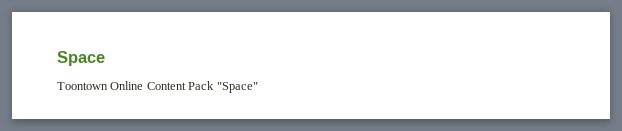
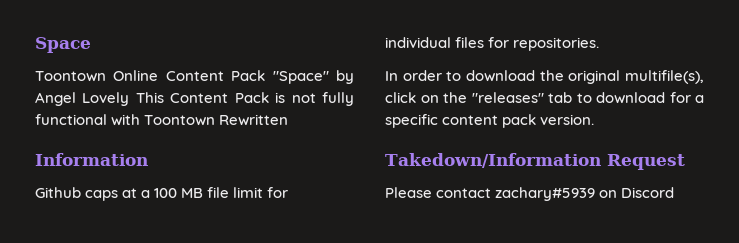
(258, 87) none -> [336,70,354,84] [35,92,355,106] [35,114,289,126] [35,153,148,166] [35,187,289,201] [385,37,600,51] [385,70,704,84] [385,92,704,104] [385,114,595,128] [385,153,685,170] [385,187,675,201] by Angel Lovely This Content Pack is not fully functional with Toontown Rewritten // Information // Github caps at a 100 MB file limit for individual files for repositories. // In order to download the original multifile(s), click on the "releases" tab to download for a specific content pack version. // Takedown/Information Request // Please contact zachary#5939 on Discord

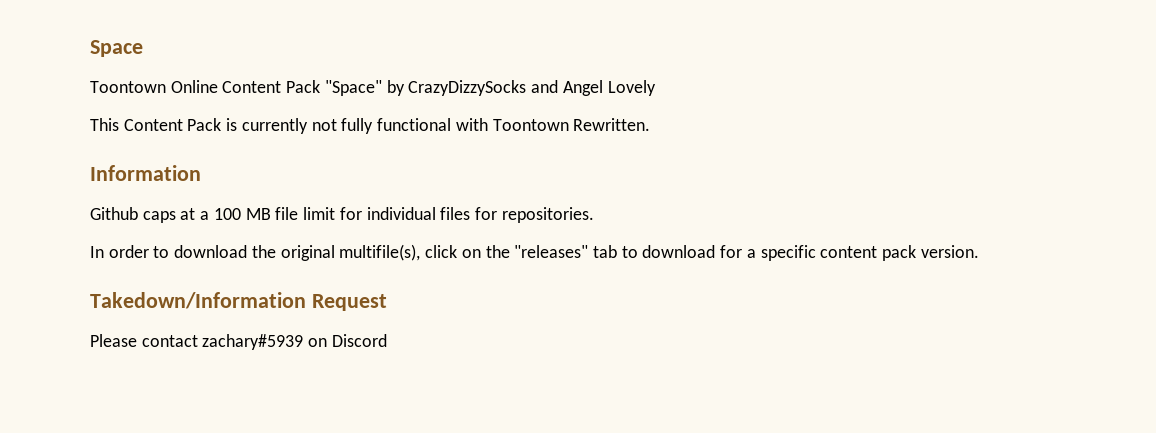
(354, 77) none -> [408,80,559,96] CrazyDizzySocks and
(130, 99) none -> (656, 88) //
(286, 97) none -> [241,118,308,134] currently
[219,114,289,126] Rewritten -> [573,118,651,131] Rewritten.

